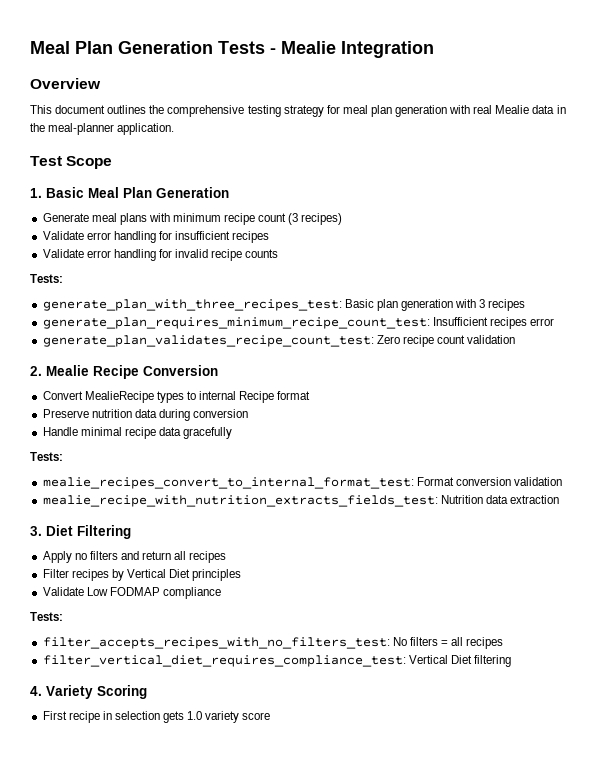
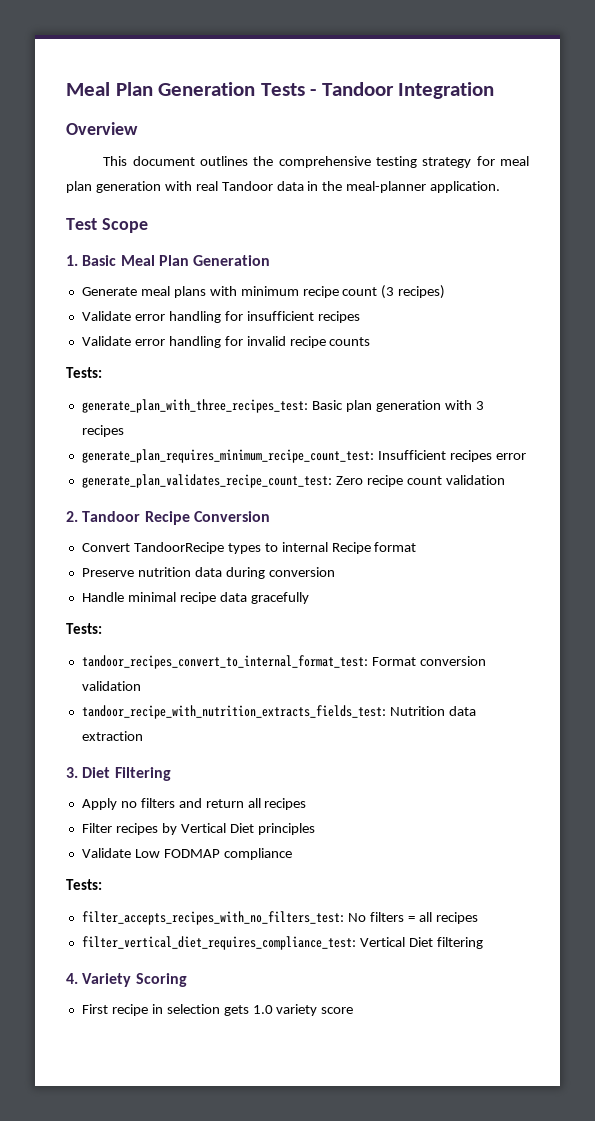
[281,41,336,54] Mealie -> [321,82,394,96] Tandoor
[495,105,530,114] Mealie -> [221,181,273,191] Tandoor
[46,365,89,376] Mealie -> [82,511,141,522] Tandoor
[84,391,154,403] MealieRecipe -> [133,542,224,554] TandoorRecipe
[42,477,414,489] mealie_recipes_convert_to_internal_format_test: -> [81,655,368,669] tandoor_recipes_convert_to_internal_format_test:
[42,495,438,507] mealie_recipe_with_nutrition_extracts_fields_test: -> [81,705,386,719] tandoor_recipe_with_nutrition_extracts_fields_test:

